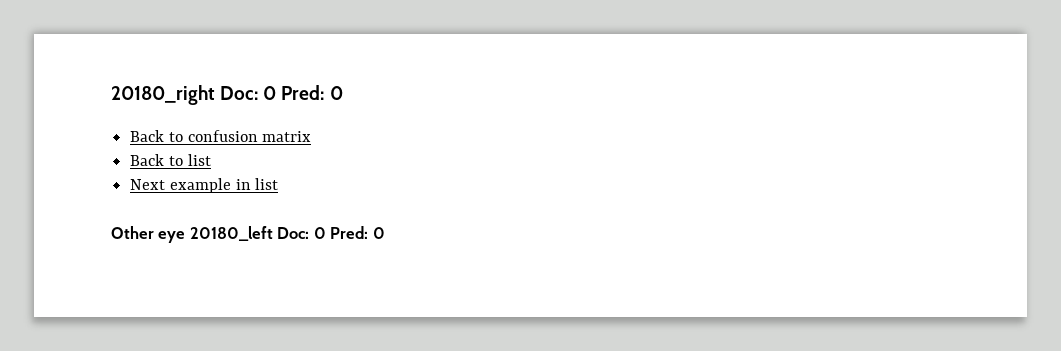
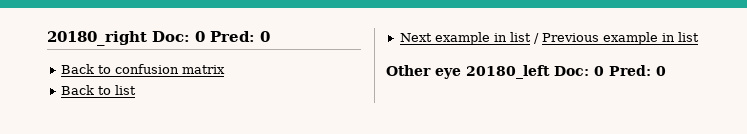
(279, 184) none -> [533,32,699,45] / Previous example in list

